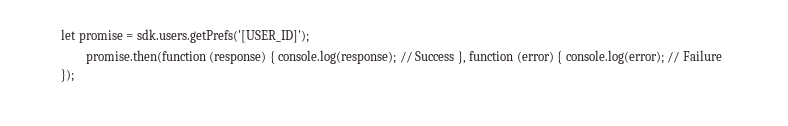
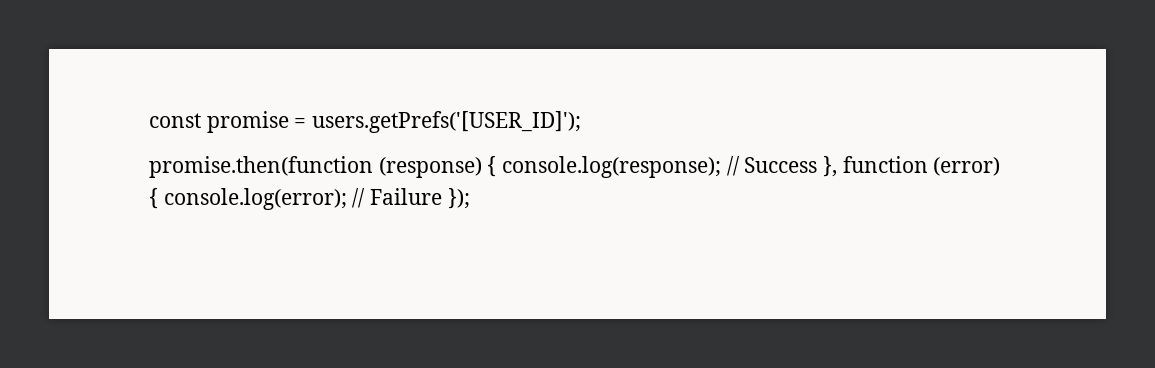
[61,29,76,40] let -> [149,113,201,128] const
[136,29,309,43] sdk.users.getPrefs('[USER_ID]'); -> [312,111,582,133] users.getPrefs('[USER_ID]');

